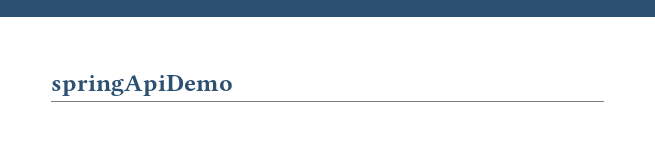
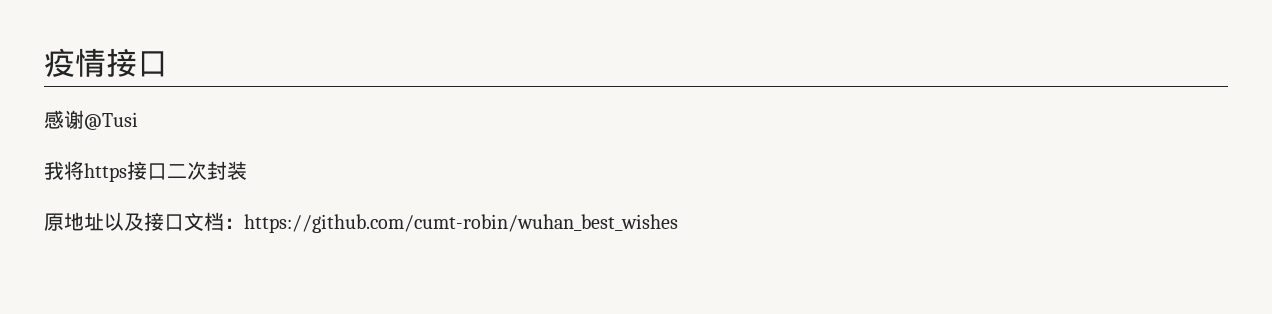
[51,74,233,96] springApiDemo -> [44,48,168,77] [44,110,138,130] [44,161,247,182] [44,212,678,233] 疫情接口 // 感谢@Tusi // 我将https接口二次封装 // 原地址以及接口文档：https://github.com/cumt-robin/wuhan_best_wishes

